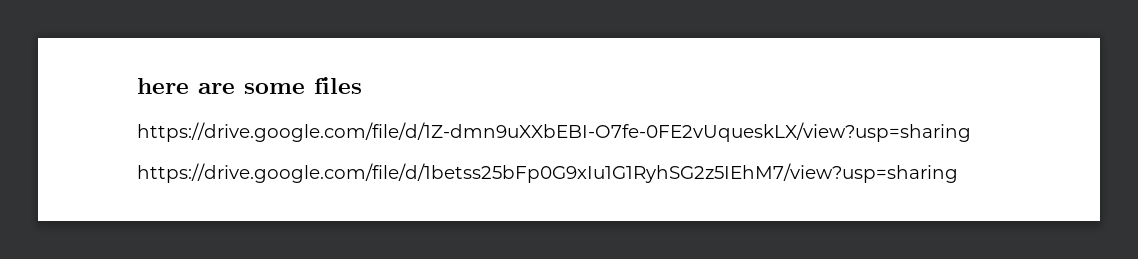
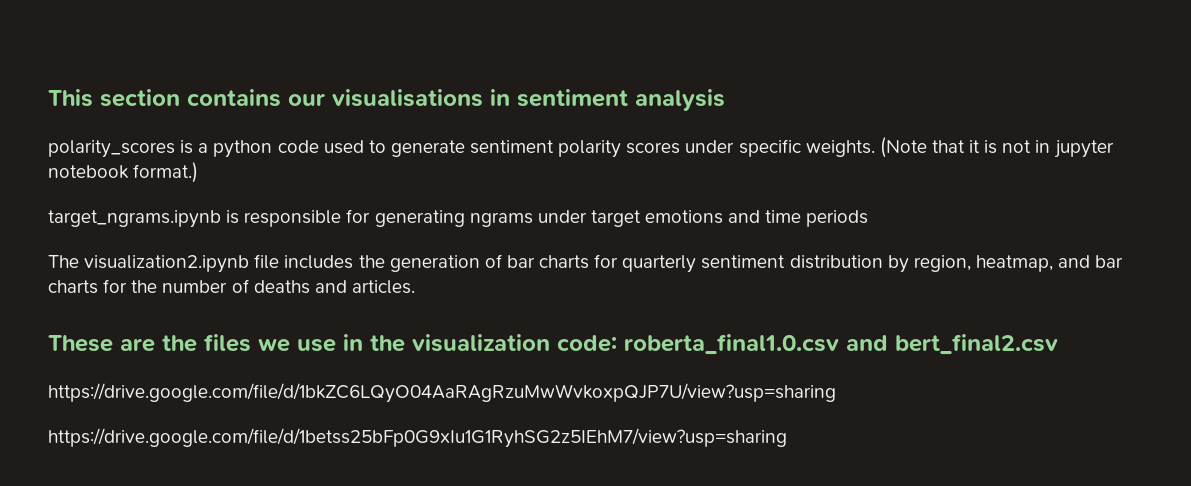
[137,77,362,94] [137,122,971,142] here are some files // https://drive.google.com/file/d/1Z-dmn9uXXbEBI-O7fe-0FE2vUqueskLX/view?usp=sharing -> [48,89,725,111] [48,137,1114,158] [48,162,199,183] [48,209,869,228] [48,254,1124,273] [48,279,415,294] [48,334,1058,355] [48,383,836,403] This section contains our visualisations in sentiment analysis // polarity_scores is a python code used to generate sentiment polarity scores under specific weights. (Note that it is not in jupyter notebook format.) // target_ngrams.ipynb is responsible for generating ngrams under target emotions and time periods // The visualization2.ipynb file includes the generation of bar charts for quarterly sentiment distribution by region, heatmap, and bar charts for the number of deaths and articles. // These are the files we use in the visualization code: roberta_final1.0.csv and bert_final2.csv // https://drive.google.com/file/d/1bkZC6LQyO04AaRAgRzuMwWvkoxpQJP7U/view?usp=sharing

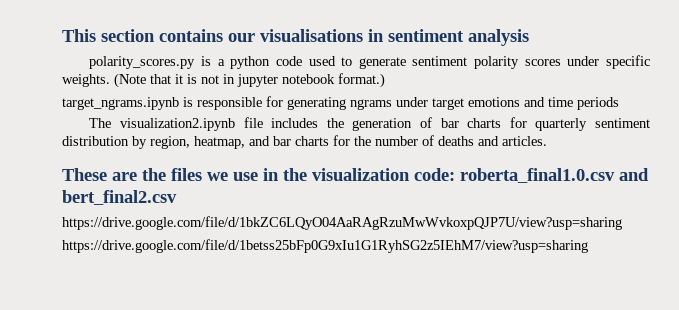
[48,140,175,158] polarity_scores -> [89,56,196,69] polarity_scores.py

